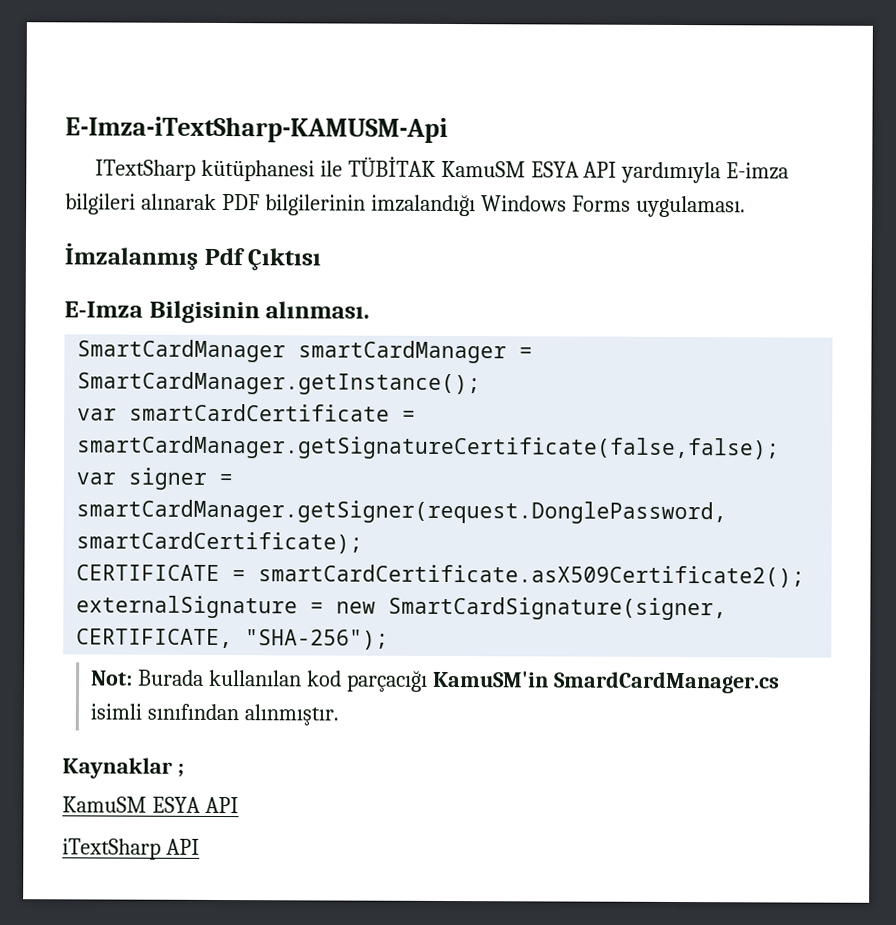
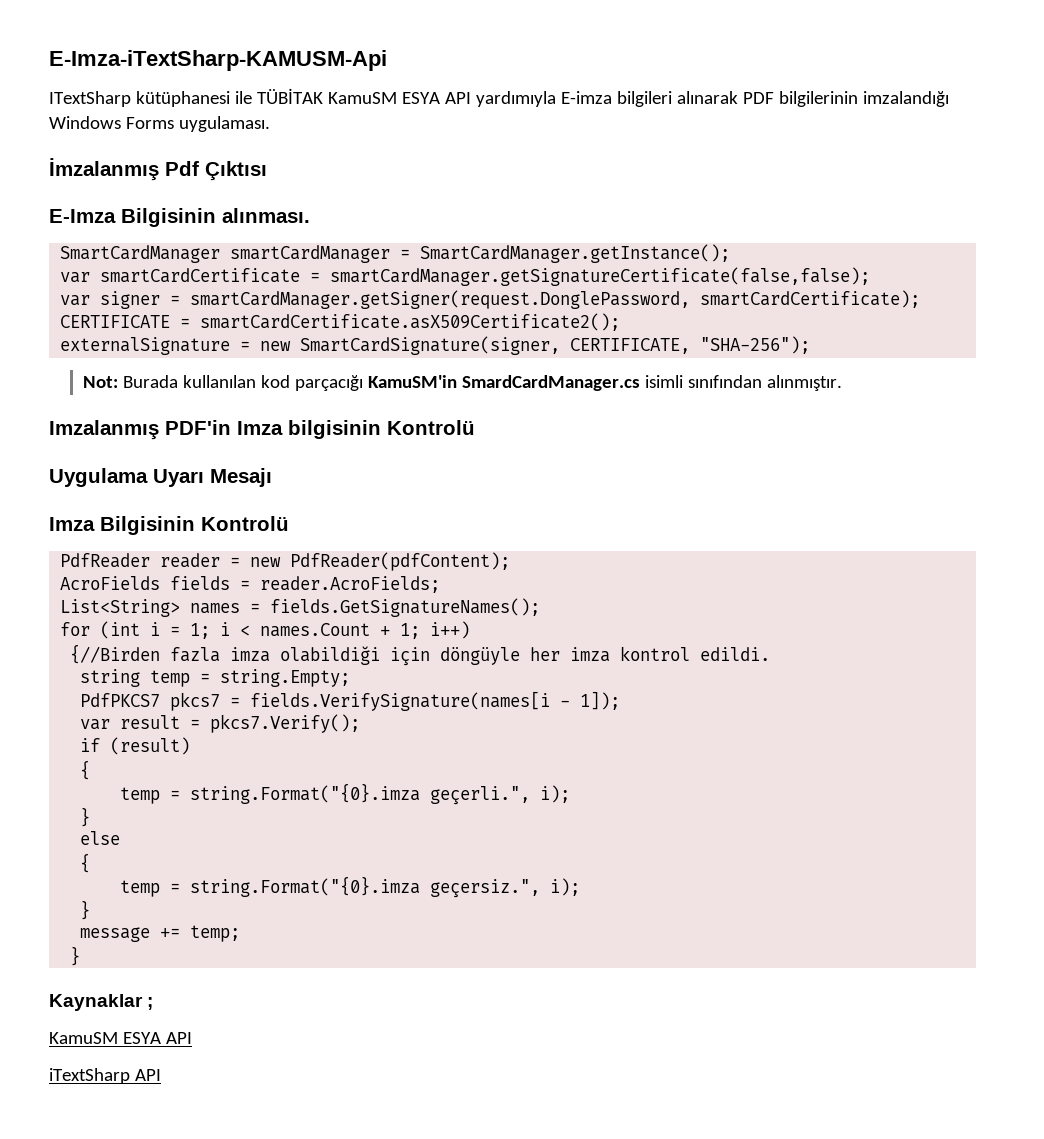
(339, 715) none -> [49,420,475,440] [49,468,272,487] [49,516,289,535] [60,552,511,571] [60,576,441,593] [60,598,541,617] [60,621,471,639] [70,644,771,666] [80,669,351,687] [80,691,621,711] [80,714,361,733] [80,737,191,755] [80,760,91,780] [120,783,571,805] [80,807,91,827] [80,831,121,845] [80,853,91,873] [120,876,581,898] [80,900,91,920] [80,925,241,942] [70,946,81,966] // Imzalanmış PDF'in Imza bilgisinin Kontrolü // Uygulama Uyarı Mesajı // Imza Bilgisinin Kontrolü // PdfReader reader = new PdfReader(pdfContent); // AcroFields fields = reader.AcroFields; // List<String> names = fields.GetSignatureNames(); // for (int i = 1; i < names.Count + 1; i++) // {//Birden fazla imza olabildiği için döngüyle her imza kontrol edildi. // string temp = string.Empty; // PdfPKCS7 pkcs7 = fields.VerifySignature(names[i - 1]); // var result = pkcs7.Verify(); // if (result) // { // temp = string.Format("{0}.imza geçerli.", i); // } // else // { // temp = string.Format("{0}.imza geçersiz.", i); // } // message += temp; // }

